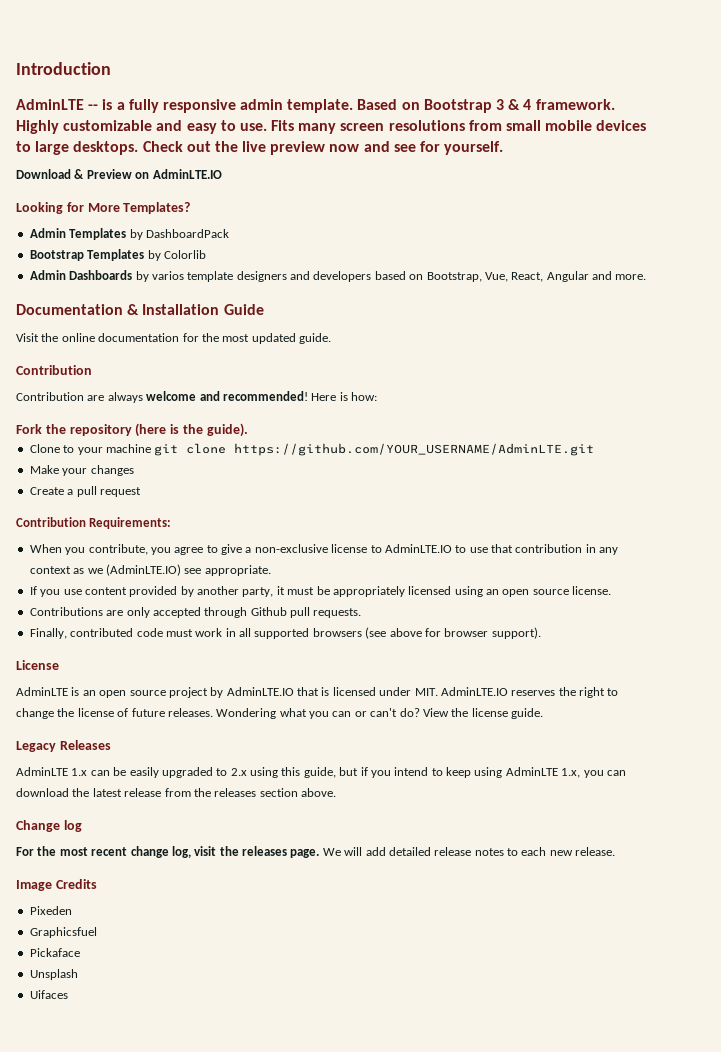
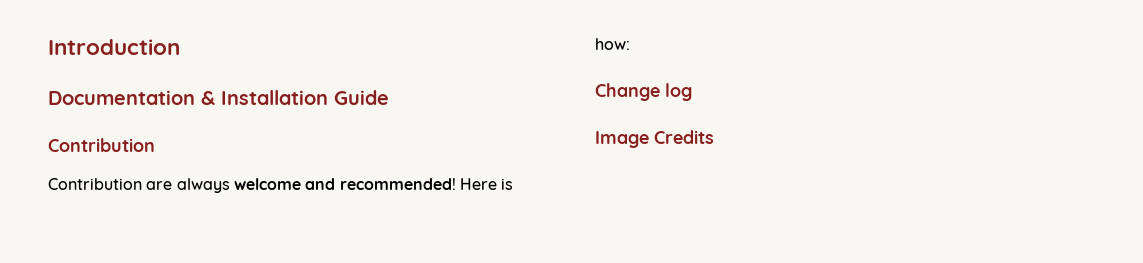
[16,99,615,113] [16,120,647,134] [16,141,504,155] [16,169,222,179] [16,202,191,214] [29,228,229,240] [29,249,206,261] [29,270,647,282] [16,304,264,315] [16,333,331,344] AdminLTE -- is a fully responsive admin template. Based on Bootstrap 3 & 4 framework. Highly customizable and easy to use. Fits many screen resolutions from small mobile devices to large desktops. Check out the live preview now and see for yourself. // Download & Preview on AdminLTE.IO // Looking for More Templates? // Admin Templates by DashboardPack // Bootstrap Templates by Colorlib // Admin Dashboards by varios template designers and developers based on Bootstrap, Vue, React, Angular and more. // Documentation & Installation Guide // Visit the online documentation for the most updated guide. -> [48,90,389,105] Documentation & Installation Guide
[16,423,248,437] [29,443,595,456] [29,465,134,476] [29,486,141,497] [16,517,172,529] [29,544,619,555] [29,564,271,576] [29,586,612,597] [29,607,362,618] [29,627,541,639] [16,660,59,670] [16,687,619,698] [16,708,543,719] [16,740,111,752] [16,767,626,778] [16,788,336,797] [16,820,82,832] [16,846,616,858] [16,879,97,891] [29,906,72,915] [29,927,97,938] [29,948,80,957] [29,969,78,980] [29,990,68,999] Fork the repository (here is the guide). // Clone to your machine git clone https://github.com/YOUR_USERNAME/AdminLTE.git // Make your changes // Create a pull request // Contribution Requirements: // When you contribute, you agree to give a non-exclusive license to AdminLTE.IO to use that contribution in any context as we (AdminLTE.IO) see appropriate. // If you use content provided by another party, it must be appropriately licensed using an open source license. // Contributions are only accepted through Github pull requests. // Finally, contributed code must work in all supported browsers (see above for browser support). // License // AdminLTE is an open source project by AdminLTE.IO that is licensed under MIT. AdminLTE.IO reserves the right to change the license of future releases. Wondering what you can or can't do? View the license guide. // Legacy Releases // AdminLTE 1.x can be easily upgraded to 2.x using this guide, but if you intend to keep using AdminLTE 1.x, you can download the latest release from the releases section above. // Change log // For the most recent change log, visit the releases page. We will add detailed release notes to each new release. // Image Credits // Pixeden // Graphicsfuel // Pickaface // Unsplash // Uifaces -> [595,83,692,101] [595,130,714,148] Change log // Image Credits

